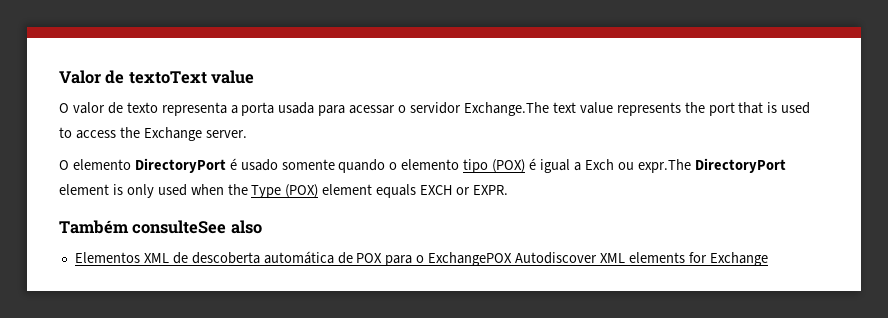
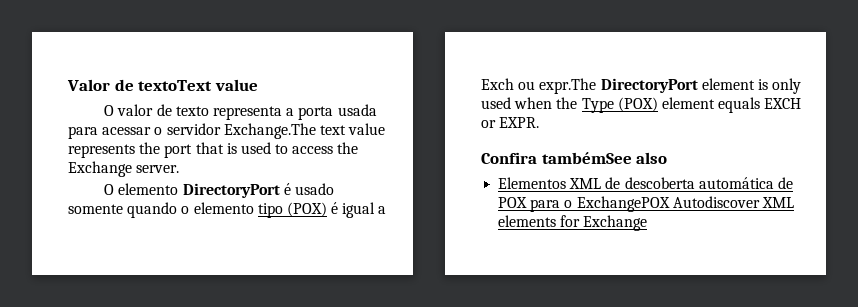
[59,220,227,234] Também consulteSee -> [481,152,632,164] Confira tambémSee

